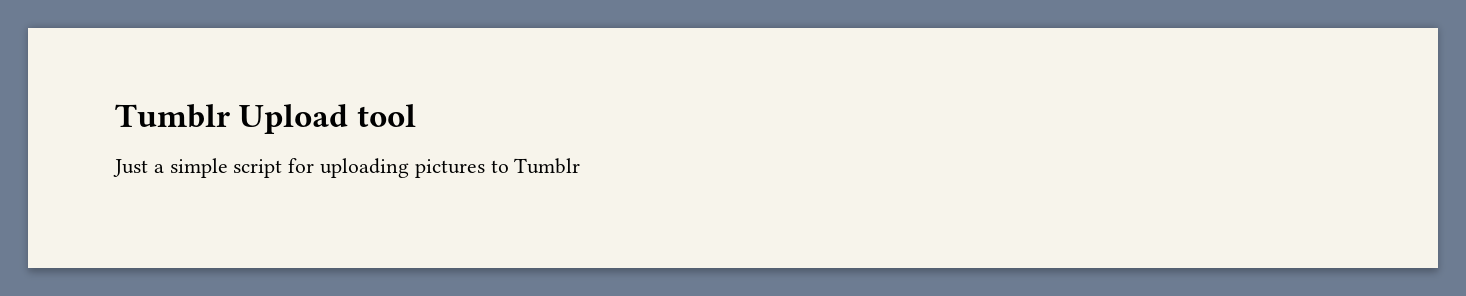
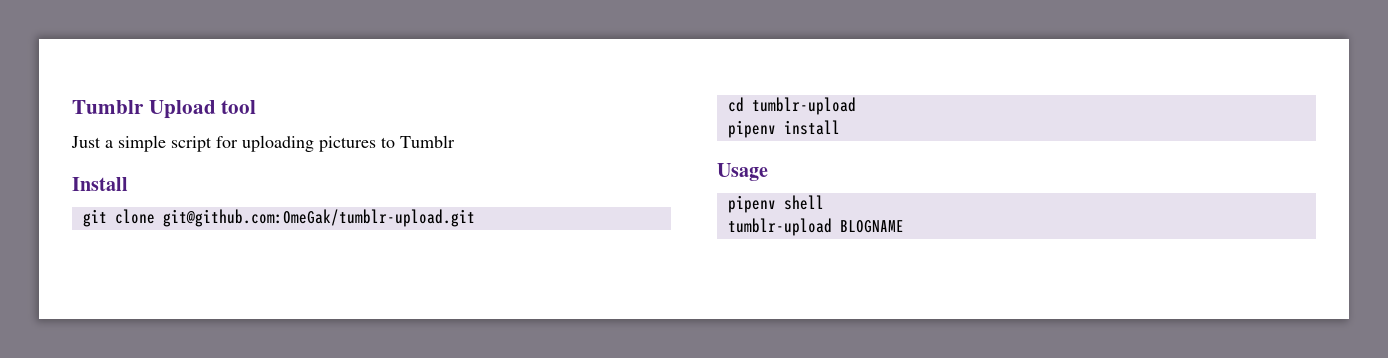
(581, 166) none -> [72,177,128,191] [82,209,475,227] [727,97,856,115] [727,120,840,138] [717,163,768,181] [727,195,824,213] [727,218,904,236] // Install // git clone git@github.com:OmeGak/tumblr-upload.git // cd tumblr-upload // pipenv install // Usage // pipenv shell // tumblr-upload BLOGNAME

